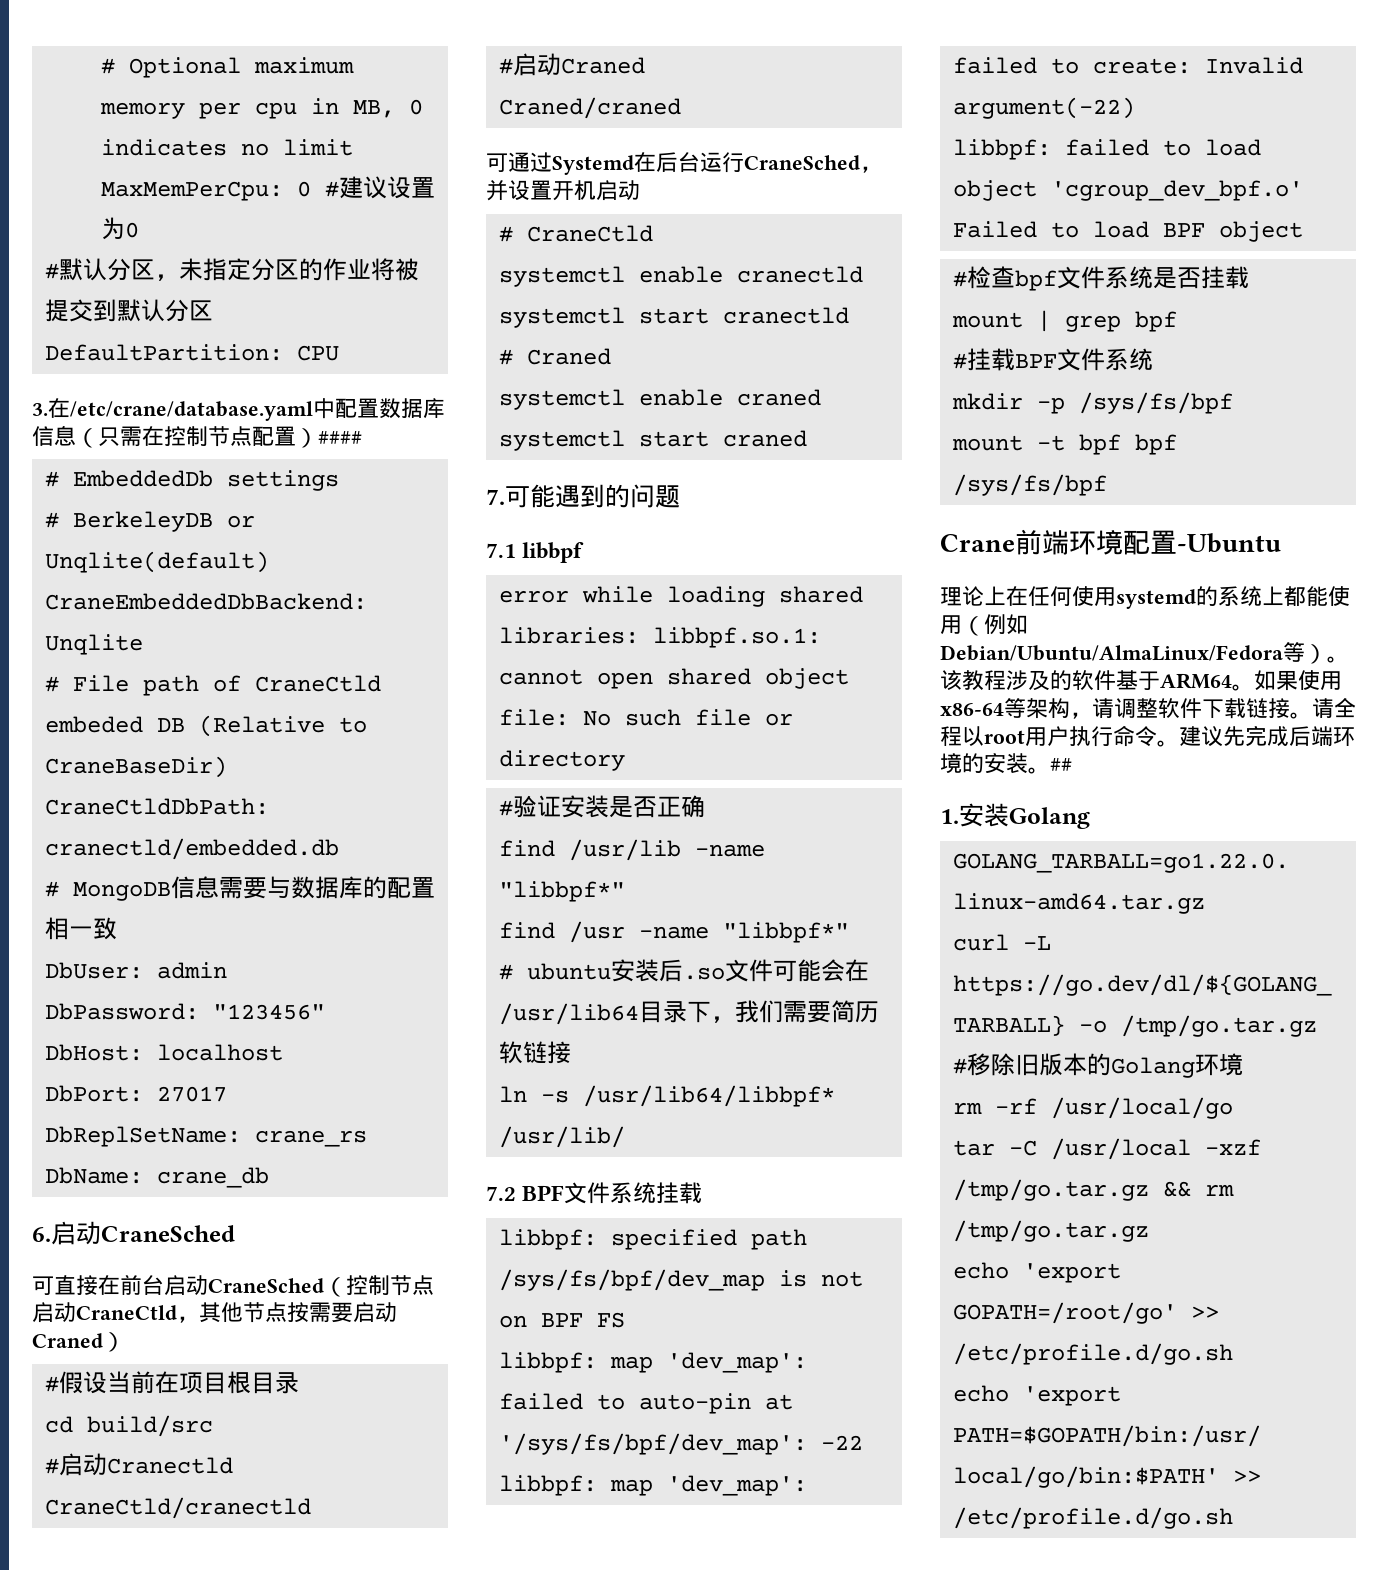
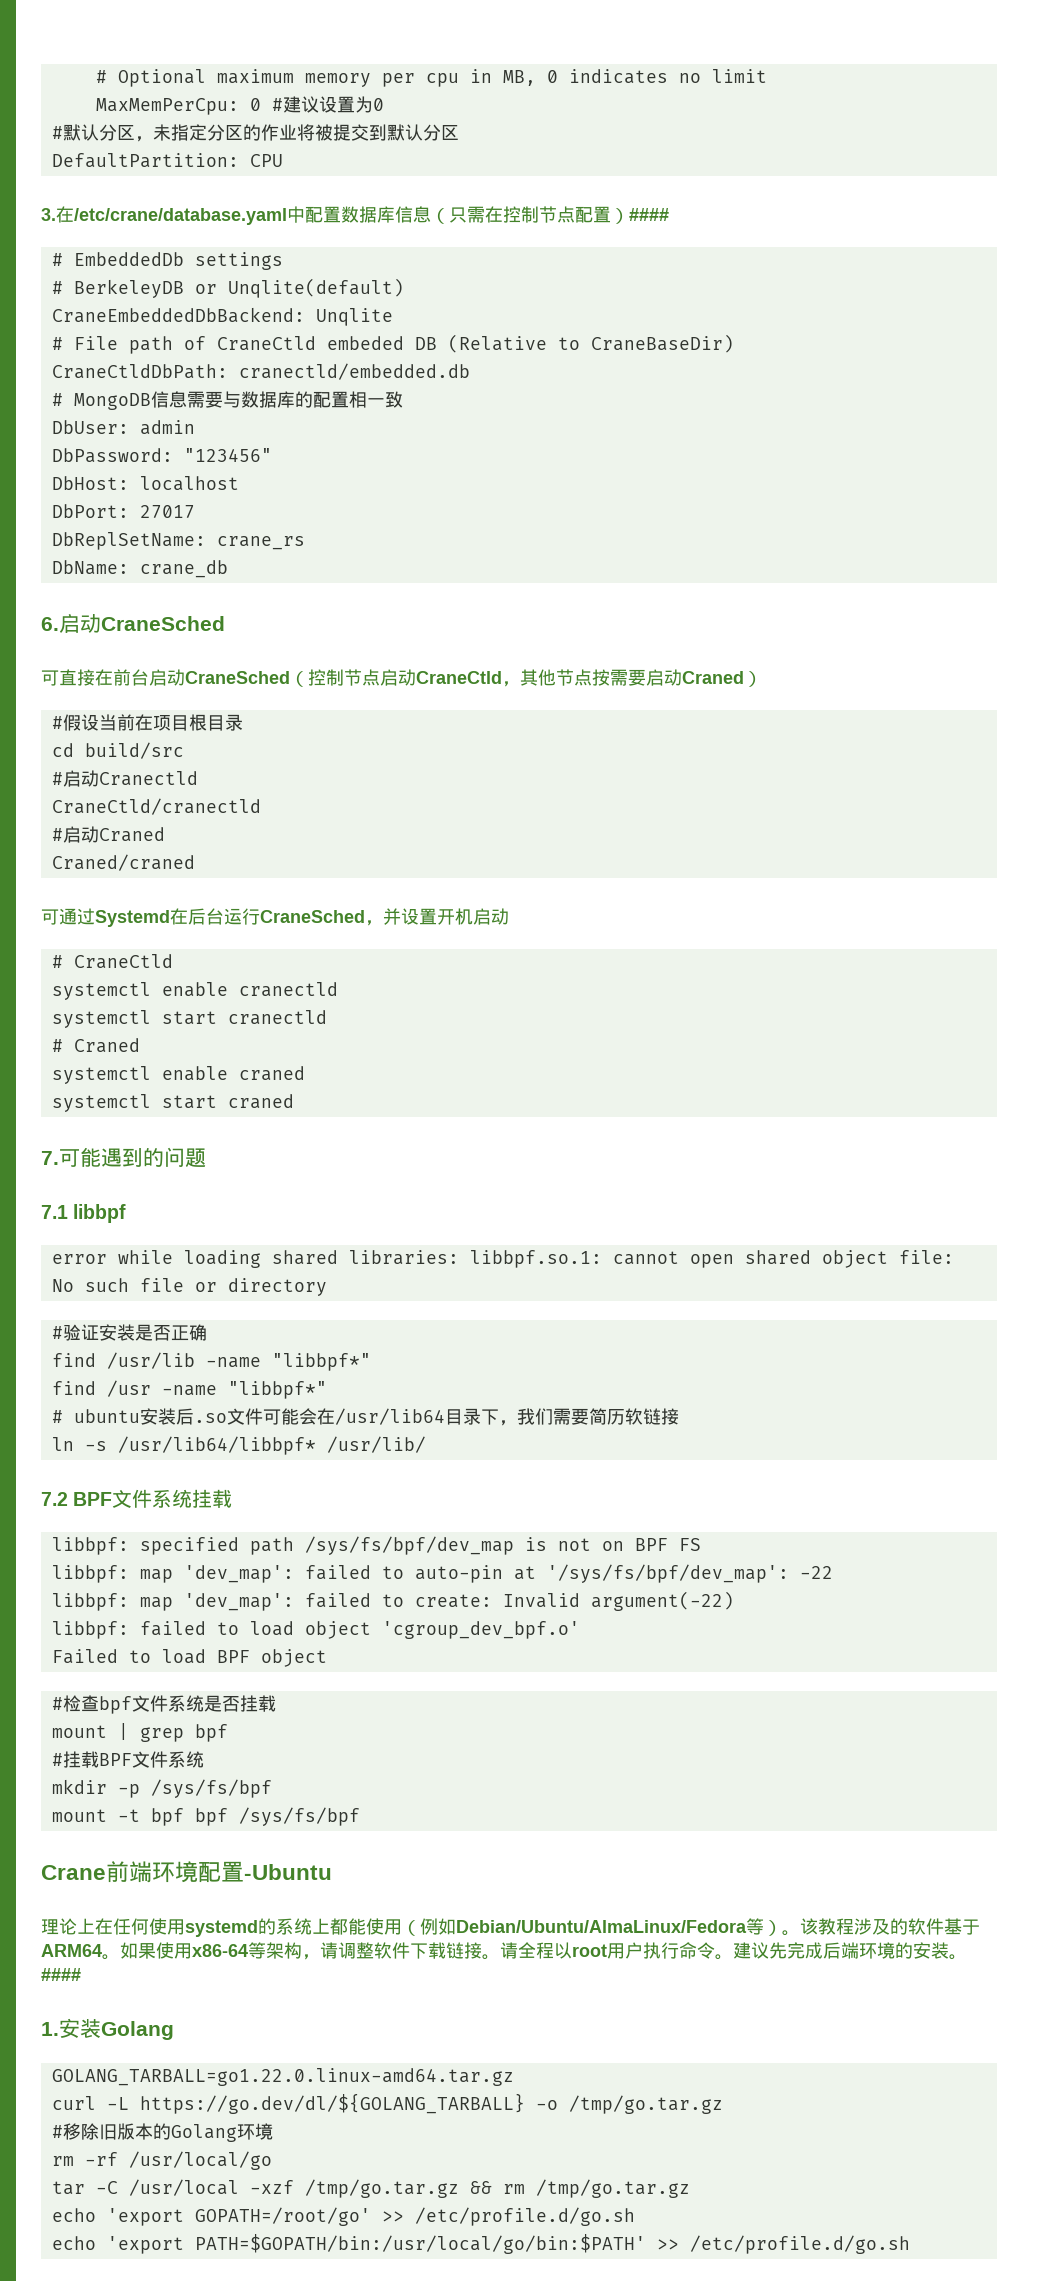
[1050,758,1072,771] ## -> [41,1968,81,1981] ####

